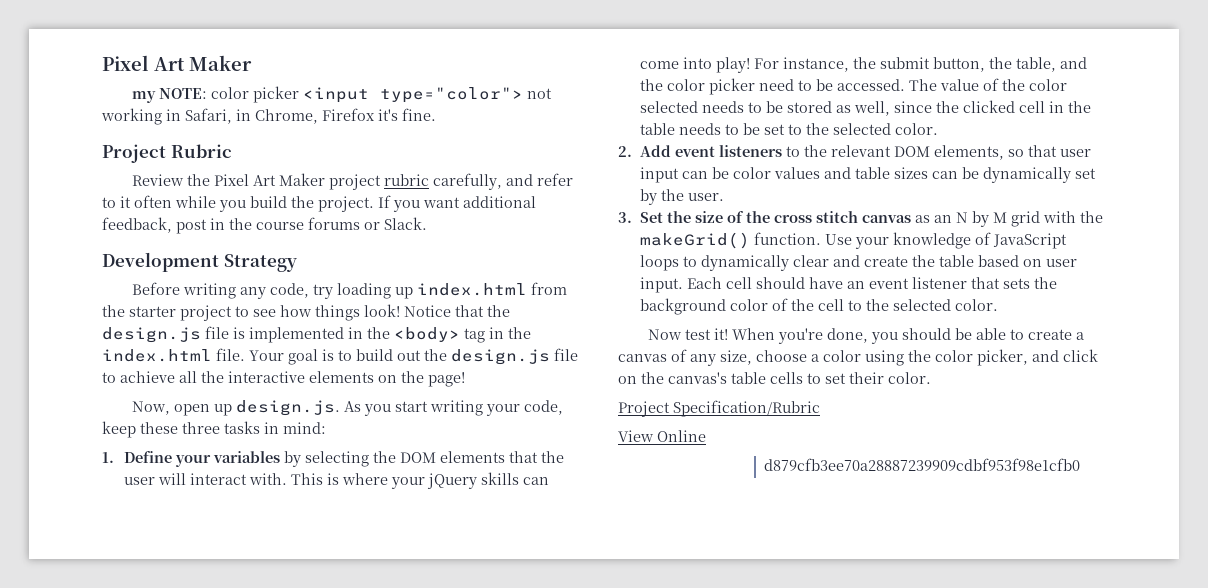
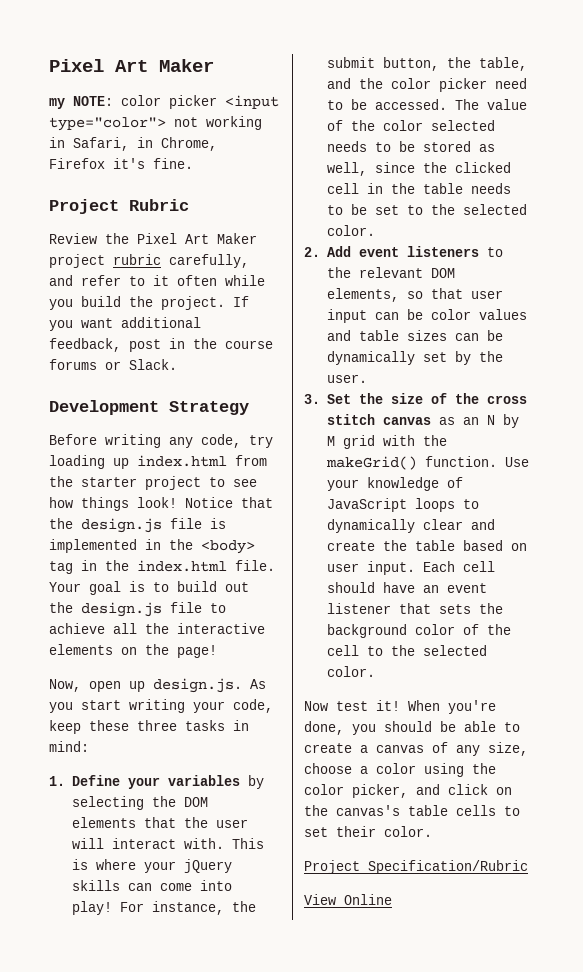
[764,458,1081,471] // d879cfb3ee70a28887239909cdbf953f98e1cfb0 -> (392, 899) none

